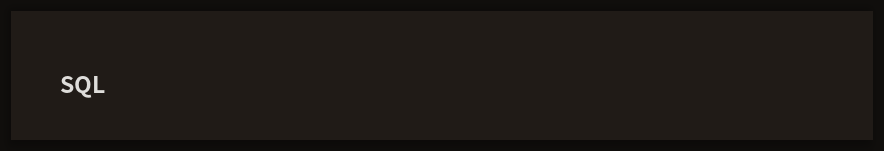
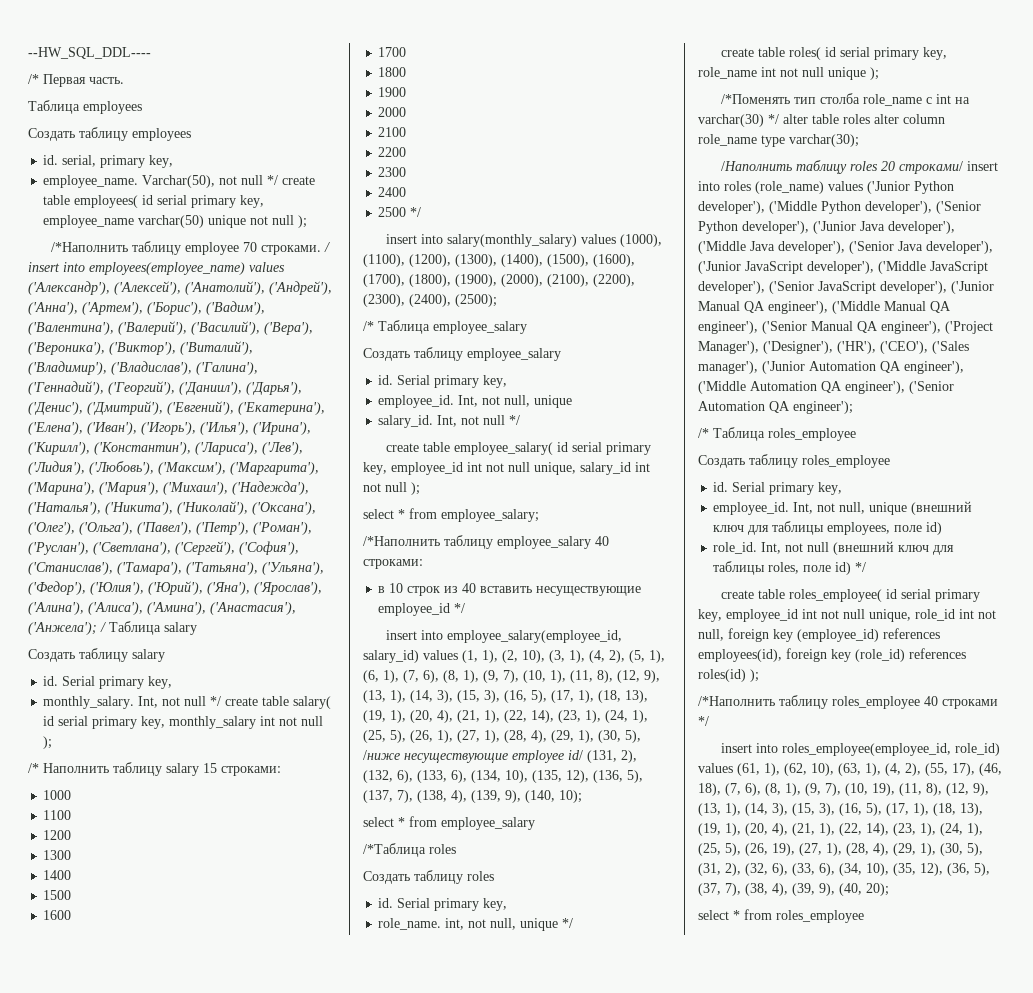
[60,76,105,98] SQL -> [28,47,151,59] [28,74,124,87] [28,100,142,114] [28,127,191,141] [43,155,174,168] [43,175,316,188] [43,195,265,208] [43,215,308,228] [50,241,330,255] [28,262,285,275] [28,281,332,295] [28,301,265,315] [28,321,313,335] [28,341,253,355] [28,361,258,375] [28,381,302,395] [28,401,325,415] [28,422,311,435] [28,442,303,455] [28,461,319,475] [28,481,309,495] [28,501,316,515] [28,522,312,535] [28,541,299,555] [28,562,324,575] [28,581,322,595] [28,602,296,615] [28,621,197,635] [28,648,165,662] [43,676,173,689] [43,696,332,709] [43,716,324,729] [43,736,53,749] [28,762,281,776] [43,790,72,800] [43,810,72,820] [43,830,72,840] [43,850,72,860] [43,870,72,880] [43,890,72,900] [43,910,72,920] [378,47,407,57] [378,67,407,77] [378,87,407,97] [378,107,407,117] [378,127,407,137] [378,147,407,157] [378,167,407,177] [378,187,407,197] [378,207,422,217] [385,234,662,247] [363,254,635,267] [363,274,635,287] [363,294,497,307] [363,320,527,334] [363,347,561,361] [378,375,508,388] [378,395,573,408] [378,415,521,428] [385,442,651,455] [363,462,650,475] [363,482,420,495] [363,508,539,522] [363,535,609,549] [363,559,423,569] [378,583,642,596] [378,603,466,616] [385,630,622,643] [363,650,665,663] [363,670,660,683] [363,690,648,703] [363,710,648,723] [363,730,641,743] [363,750,637,763] [363,770,643,783] [363,790,582,803] [363,816,535,830] [363,843,456,857] [363,870,494,884] [378,898,508,911] [378,918,574,931] [720,47,947,60] [698,67,879,80] [720,93,970,106] [698,114,945,127] [698,134,859,147] [720,160,998,174] [698,181,954,194] [698,201,981,214] [698,221,955,234] [698,241,993,254] [698,261,988,274] [698,281,994,294] [698,301,951,314] [698,321,993,334] [698,341,969,354] [698,361,964,374] [698,381,954,394] [698,401,853,414] [698,427,856,441] [698,454,890,468] [713,482,843,495] [713,501,973,515] [713,521,943,535] [713,541,955,555] [713,561,867,575] [720,589,980,602] [698,609,996,622] [698,628,940,642] [698,648,966,662] [698,669,759,682] [698,695,998,709] [698,716,709,726] [720,743,1000,756] [698,763,1002,776] [698,783,989,796] [698,803,983,816] [698,823,983,836] [698,843,983,856] [698,863,990,876] [698,883,889,896] [698,909,864,923] --HW_SQL_DDL---- // /* Первая часть. // Таблица employees // Создать таблицу employees // id. serial, primary key, // employee_name. Varchar(50), not null */ create table employees( id serial primary key, employee_name varchar(50) unique not null ); // /*Наполнить таблицу employee 70 строками. / insert into employees(employee_name) values ('Александр'), ('Алексей'), ('Анатолий'), ('Андрей'), ('Анна'), ('Артем'), ('Борис'), ('Вадим'), ('Валентина'), ('Валерий'), ('Василий'), ('Вера'), ('Вероника'), ('Виктор'), ('Виталий'), ('Владимир'), ('Владислав'), ('Галина'), ('Геннадий'), ('Георгий'), ('Даниил'), ('Дарья'), ('Денис'), ('Дмитрий'), ('Евгений'), ('Екатерина'), ('Елена'), ('Иван'), ('Игорь'), ('Илья'), ('Ирина'), ('Кирилл'), ('Константин'), ('Лариса'), ('Лев'), ('Лидия'), ('Любовь'), ('Максим'), ('Маргарита'), ('Марина'), ('Мария'), ('Михаил'), ('Надежда'), ('Наталья'), ('Никита'), ('Николай'), ('Оксана'), ('Олег'), ('Ольга'), ('Павел'), ('Петр'), ('Роман'), ('Руслан'), ('Светлана'), ('Сергей'), ('София'), ('Станислав'), ('Тамара'), ('Татьяна'), ('Ульяна'), ('Федор'), ('Юлия'), ('Юрий'), ('Яна'), ('Ярослав'), ('Алина'), ('Алиса'), ('Амина'), ('Анастасия'), ('Анжела'); / Таблица salary // Создать таблицу salary // id. Serial primary key, // monthly_salary. Int, not null */ create table salary( id serial primary key, monthly_salary int not null ); // /* Наполнить таблицу salary 15 строками: // 1000 // 1100 // 1200 // 1300 // 1400 // 1500 // 1600 // 1700 // 1800 // 1900 // 2000 // 2100 // 2200 // 2300 // 2400 // 2500 */ // insert into salary(monthly_salary) values (1000), (1100), (1200), (1300), (1400), (1500), (1600), (1700), (1800), (1900), (2000), (2100), (2200), (2300), (2400), (2500); // /* Таблица employee_salary // Создать таблицу employee_salary // id. Serial primary key, // employee_id. Int, not null, unique // salary_id. Int, not null */ // create table employee_salary( id serial primary key, employee_id int not null unique, salary_id int not null ); // select * from employee_salary; // /*Наполнить таблицу employee_salary 40 строками: // в 10 строк из 40 вставить несуществующие employee_id */ // insert into employee_salary(employee_id, salary_id) values (1, 1), (2, 10), (3, 1), (4, 2), (5, 1), (6, 1), (7, 6), (8, 1), (9, 7), (10, 1), (11, 8), (12, 9), (13, 1), (14, 3), (15, 3), (16, 5), (17, 1), (18, 13), (19, 1), (20, 4), (21, 1), (22, 14), (23, 1), (24, 1), (25, 5), (26, 1), (27, 1), (28, 4), (29, 1), (30, 5), /ниже несуществующие employee id/ (131, 2), (132, 6), (133, 6), (134, 10), (135, 12), (136, 5), (137, 7), (138, 4), (139, 9), (140, 10); // select * from employee_salary // /*Таблица roles // Создать таблицу roles // id. Serial primary key, // role_name. int, not null, unique */ // create table roles( id serial primary key, role_name int not null unique ); // /*Поменять тип столба role_name с int на varchar(30) */ alter table roles alter column role_name type varchar(30); // /Наполнить таблицу roles 20 строками/ insert into roles (role_name) values ('Junior Python developer'), ('Middle Python developer'), ('Senior Python developer'), ('Junior Java developer'), ('Middle Java developer'), ('Senior Java developer'), ('Junior JavaScript developer'), ('Middle JavaScript developer'), ('Senior JavaScript developer'), ('Junior Manual QA engineer'), ('Middle Manual QA engineer'), ('Senior Manual QA engineer'), ('Project Manager'), ('Designer'), ('HR'), ('CEO'), ('Sales manager'), ('Junior Automation QA engineer'), ('Middle Automation QA engineer'), ('Senior Automation QA engineer'); // /* Таблица roles_employee // Создать таблицу roles_employee // id. Serial primary key, // employee_id. Int, not null, unique (внешний ключ для таблицы employees, поле id) // role_id. Int, not null (внешний ключ для таблицы roles, поле id) */ // create table roles_employee( id serial primary key, employee_id int not null unique, role_id int not null, foreign key (employee_id) references employees(id), foreign key (role_id) references roles(id) ); // /*Наполнить таблицу roles_employee 40 строками */ // insert into roles_employee(employee_id, role_id) values (61, 1), (62, 10), (63, 1), (4, 2), (55, 17), (46, 18), (7, 6), (8, 1), (9, 7), (10, 19), (11, 8), (12, 9), (13, 1), (14, 3), (15, 3), (16, 5), (17, 1), (18, 13), (19, 1), (20, 4), (21, 1), (22, 14), (23, 1), (24, 1), (25, 5), (26, 19), (27, 1), (28, 4), (29, 1), (30, 5), (31, 2), (32, 6), (33, 6), (34, 10), (35, 12), (36, 5), (37, 7), (38, 4), (39, 9), (40, 20); // select * from roles_employee

